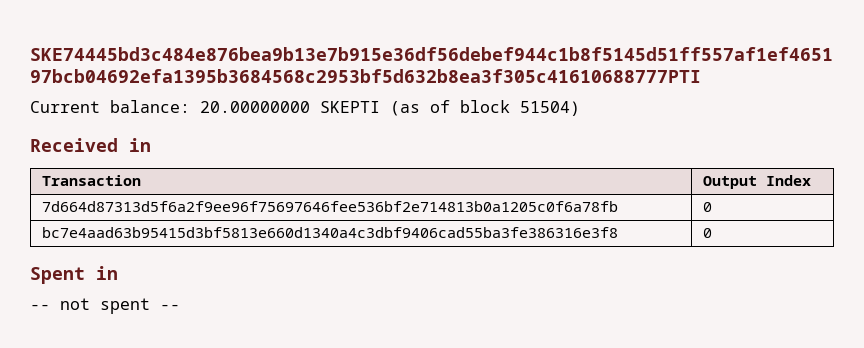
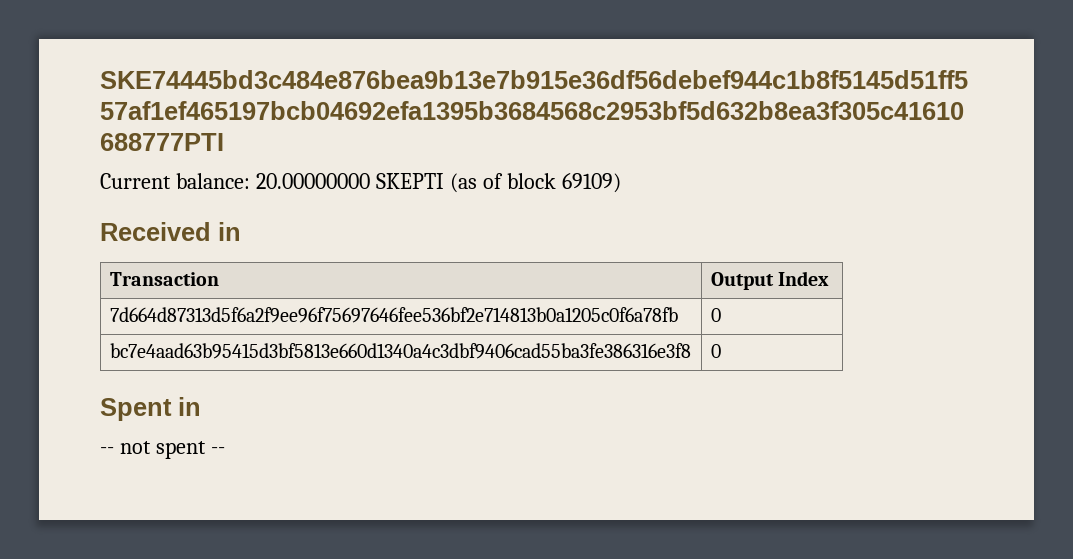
[520,101,580,116] 51504) -> [561,173,621,193] 69109)

